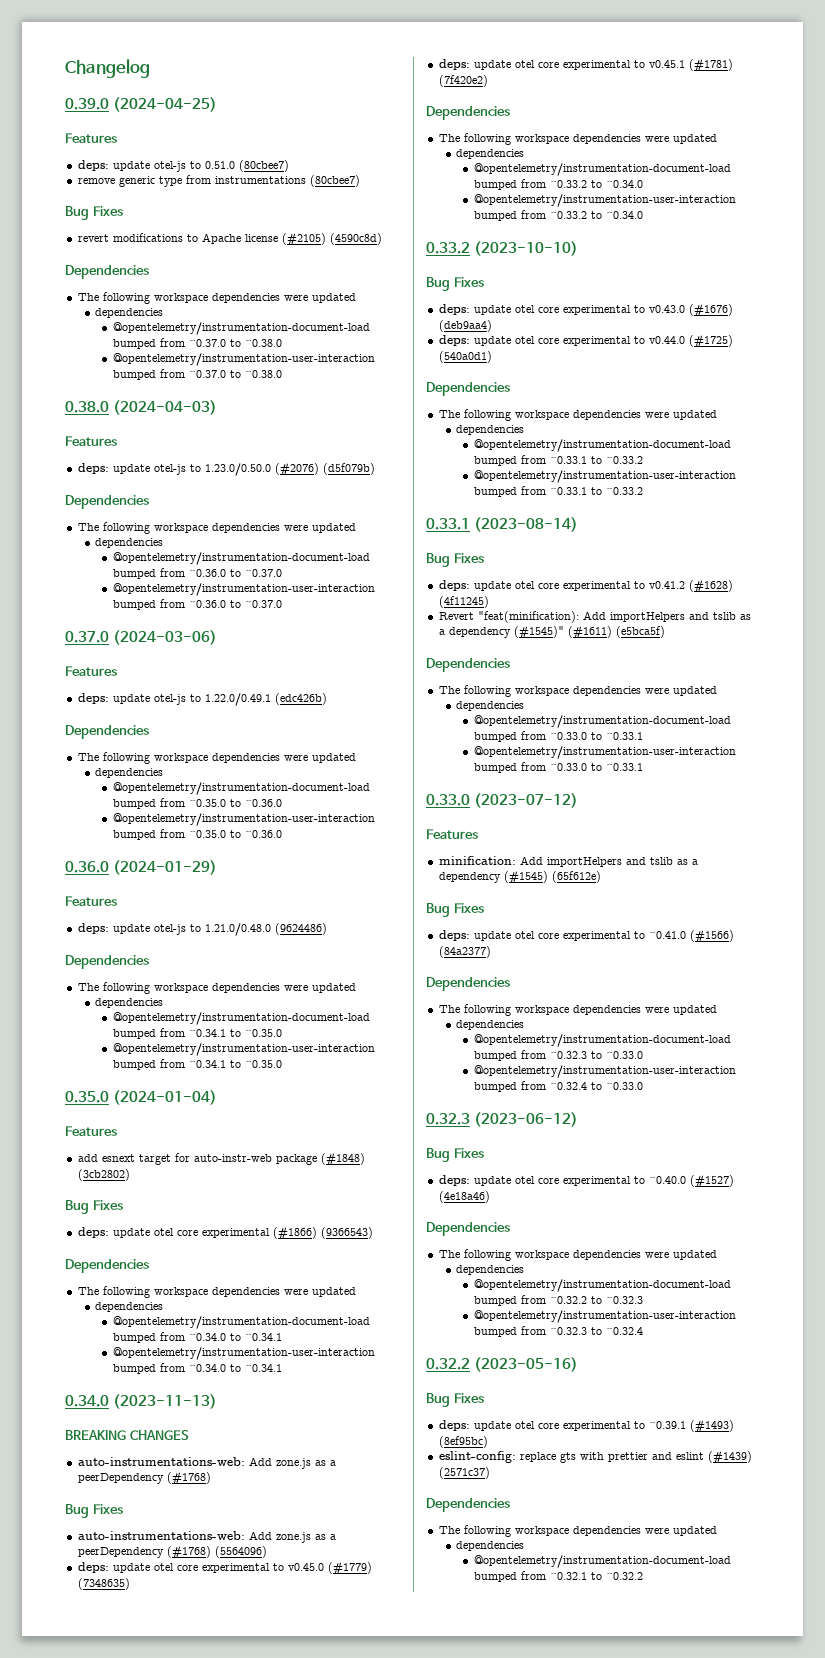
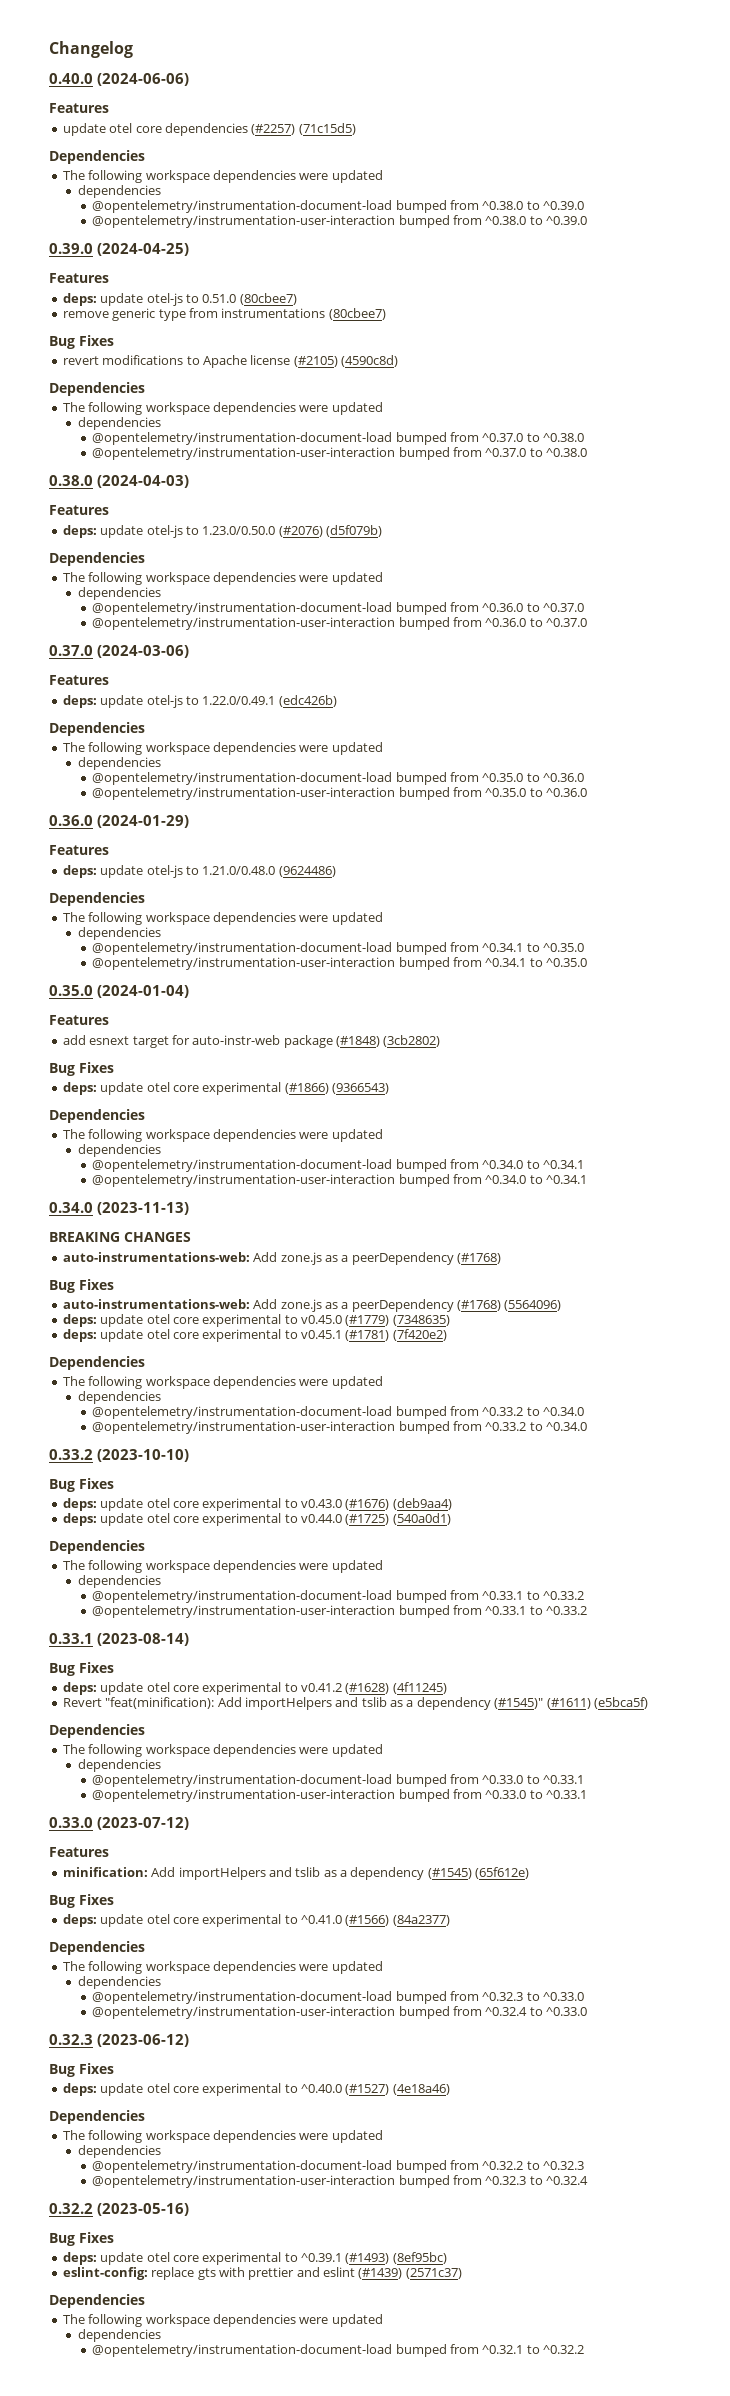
(150, 68) none -> [49,73,189,86] [49,103,109,113] [62,123,356,136] [49,150,145,164] [62,170,383,183] [77,185,161,198] [92,200,585,213] [92,215,588,228] // 0.40.0 (2024-06-06) // Features // update otel core dependencies (#2257) (71c15d5) // Dependencies // The following workspace dependencies were updated // dependencies // @opentelemetry/instrumentation-document-load bumped from ^0.38.0 to ^0.39.0 // @opentelemetry/instrumentation-user-interaction bumped from ^0.38.0 to ^0.39.0

